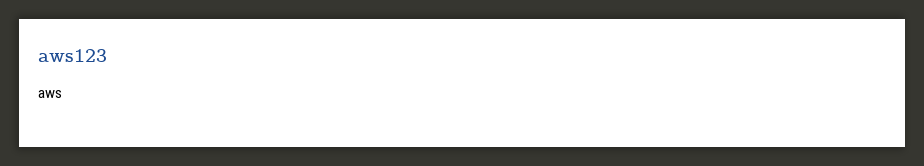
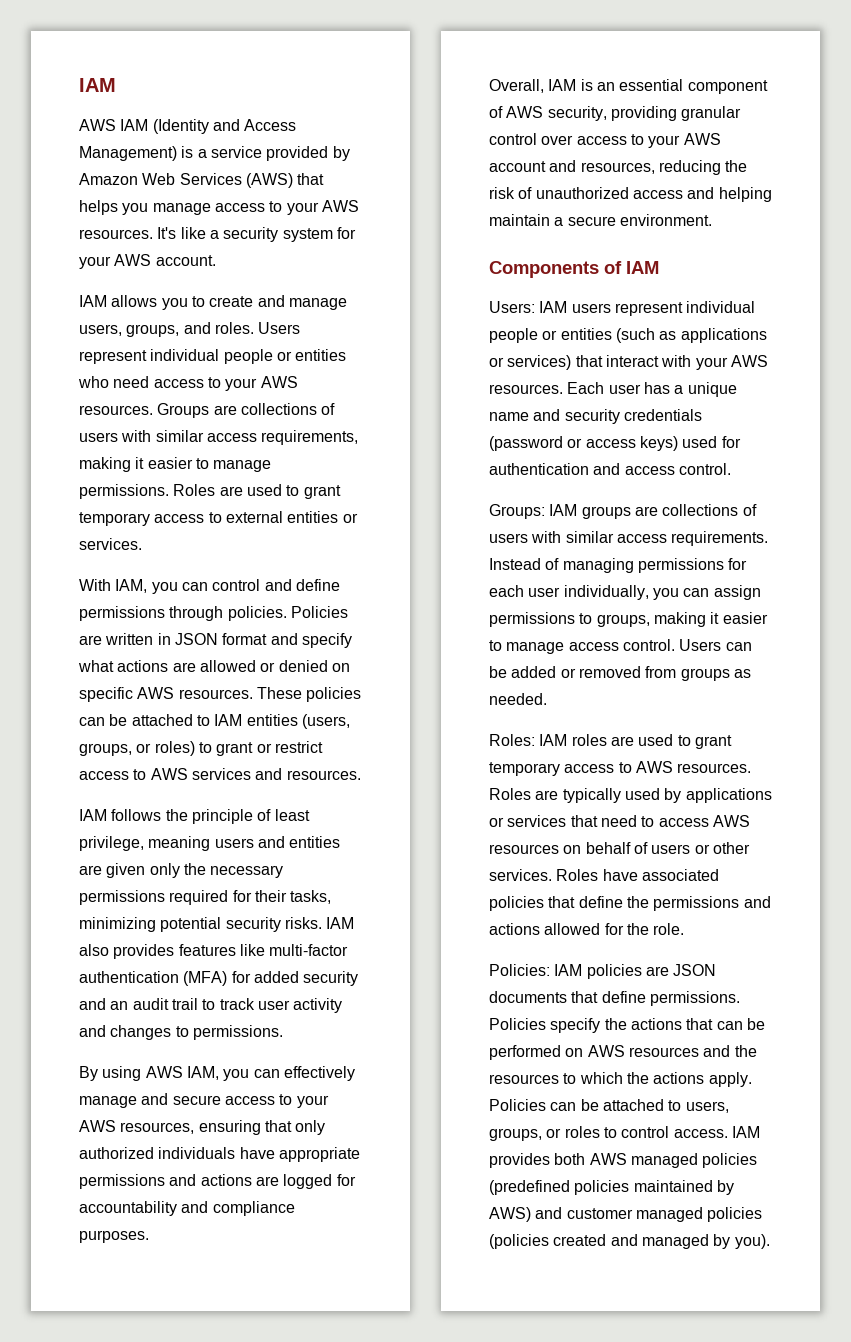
[38,49,107,62] [38,90,62,98] aws123 // aws -> [79,78,116,92] [79,119,297,134] [79,146,350,161] [79,173,325,188] [79,200,359,215] [79,227,356,242] [79,254,216,269] [79,295,347,310] [79,322,301,337] [79,349,347,364] [78,376,298,391] [79,403,336,418] [79,430,359,445] [79,457,272,472] [79,484,341,499] [79,511,358,526] [79,538,142,550] [79,579,340,594] [79,606,348,621] [79,633,352,648] [78,660,350,672] [79,687,362,702] [79,714,350,729] [79,741,323,756] [79,768,361,780] [79,809,310,824] [79,836,341,851] [79,863,284,878] [79,890,332,905] [79,917,355,932] [79,944,349,959] [79,971,359,986] [79,998,343,1013] [79,1025,283,1040] [79,1066,355,1081] [79,1093,329,1108] [79,1120,326,1135] [79,1147,360,1162] [79,1174,356,1189] [79,1201,295,1216] [79,1230,149,1243] [489,79,768,94] [489,106,742,121] [489,133,721,148] [489,160,748,175] [489,187,772,202] [489,214,712,226] [489,261,659,278] [489,301,756,316] [489,328,767,343] [489,355,768,370] [489,382,737,397] [489,409,702,424] [489,436,741,451] [489,463,731,475] [489,504,757,519] [489,531,769,546] [489,558,748,573] [489,585,761,600] [489,612,768,627] [489,639,752,654] [489,666,751,681] [489,693,547,705] [489,734,732,749] [489,761,752,776] [489,788,772,803] [489,815,750,827] [489,842,750,854] [489,869,719,881] [489,896,771,911] [489,923,685,935] [489,964,717,979] [489,991,740,1006] [489,1018,765,1033] [489,1045,757,1060] [489,1072,752,1087] [489,1099,729,1113] [489,1126,760,1141] [489,1153,758,1168] [489,1180,734,1195] [489,1207,763,1222] [489,1234,770,1249] IAM // AWS IAM (Identity and Access Management) is a service provided by Amazon Web Services (AWS) that helps you manage access to your AWS resources. It's like a security system for your AWS account. // IAM allows you to create and manage users, groups, and roles. Users represent individual people or entities who need access to your AWS resources. Groups are collections of users with similar access requirements, making it easier to manage permissions. Roles are used to grant temporary access to external entities or services. // With IAM, you can control and define permissions through policies. Policies are written in JSON format and specify what actions are allowed or denied on specific AWS resources. These policies can be attached to IAM entities (users, groups, or roles) to grant or restrict access to AWS services and resources. // IAM follows the principle of least privilege, meaning users and entities are given only the necessary permissions required for their tasks, minimizing potential security risks. IAM also provides features like multi-factor authentication (MFA) for added security and an audit trail to track user activity and changes to permissions. // By using AWS IAM, you can effectively manage and secure access to your AWS resources, ensuring that only authorized individuals have appropriate permissions and actions are logged for accountability and compliance purposes. // Overall, IAM is an essential component of AWS security, providing granular control over access to your AWS account and resources, reducing the risk of unauthorized access and helping maintain a secure environment. // Components of IAM // Users: IAM users represent individual people or entities (such as applications or services) that interact with your AWS resources. Each user has a unique name and security credentials (password or access keys) used for authentication and access control. // Groups: IAM groups are collections of users with similar access requirements. Instead of managing permissions for each user individually, you can assign permissions to groups, making it easier to manage access control. Users can be added or removed from groups as needed. // Roles: IAM roles are used to grant temporary access to AWS resources. Roles are typically used by applications or services that need to access AWS resources on behalf of users or other services. Roles have associated policies that define the permissions and actions allowed for the role. // Policies: IAM policies are JSON documents that define permissions. Policies specify the actions that can be performed on AWS resources and the resources to which the actions apply. Policies can be attached to users, groups, or roles to control access. IAM provides both AWS managed policies (predefined policies maintained by AWS) and customer managed policies (policies created and managed by you).

